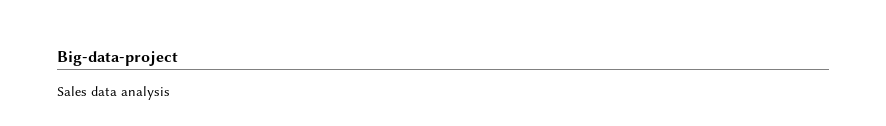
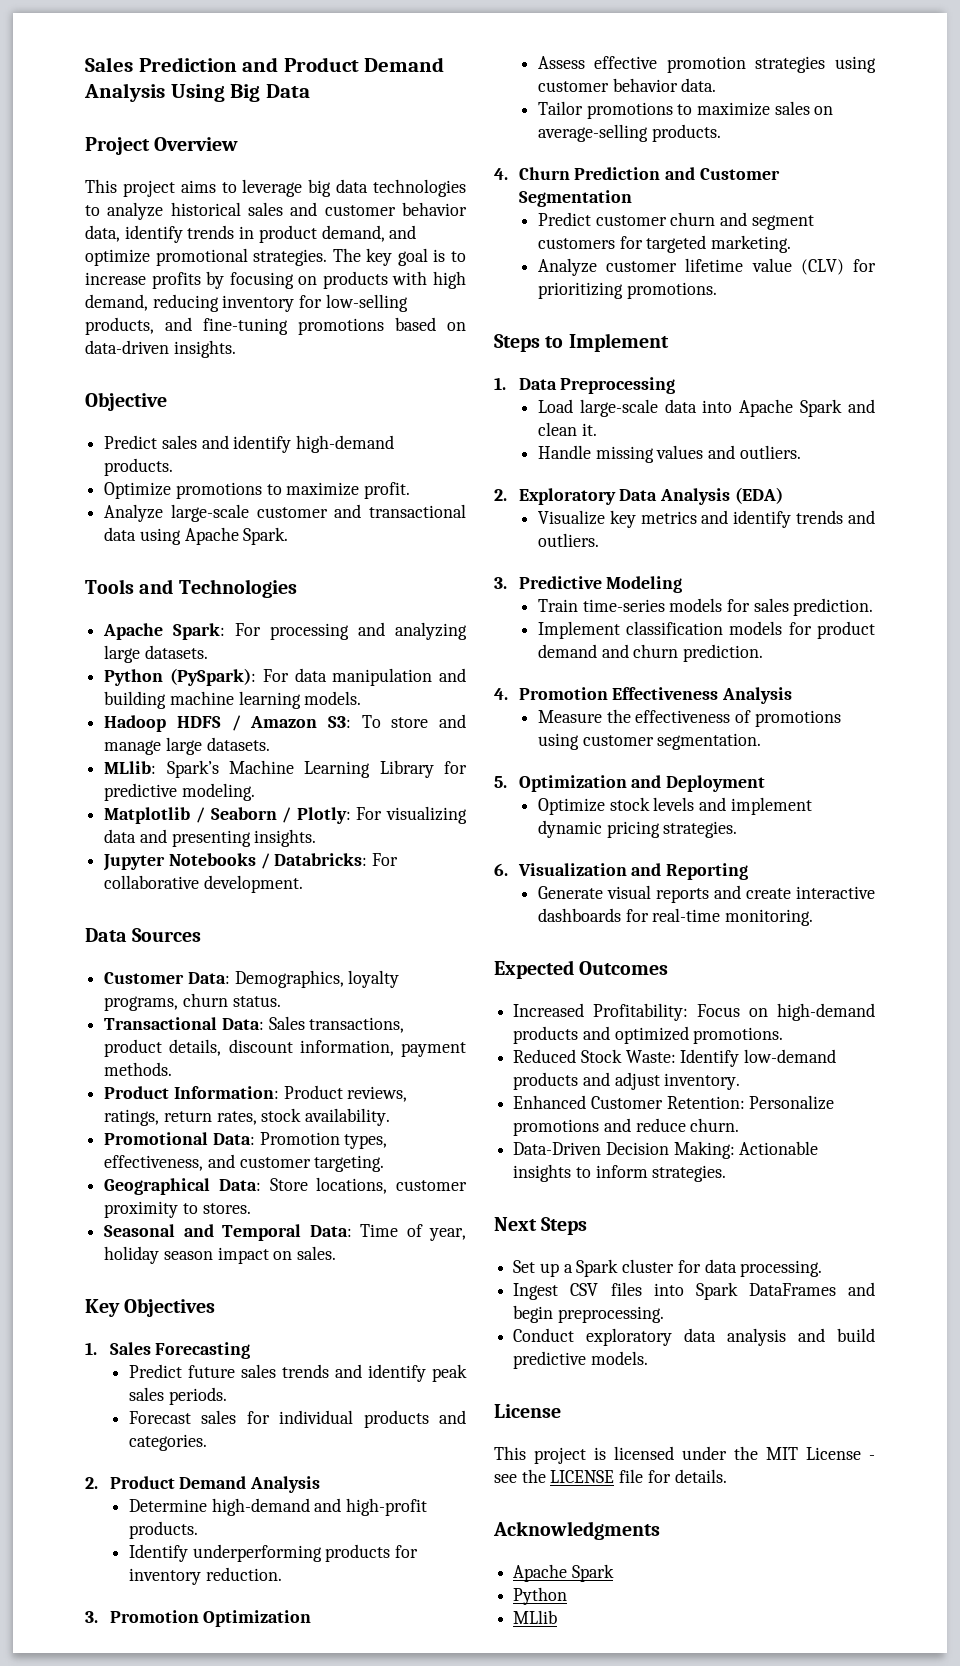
[57,51,178,66] [57,86,170,100] Big-data-project // Sales data analysis -> [85,57,445,72] [84,83,310,102] [85,137,239,155] [85,179,466,197] [85,202,468,220] [85,225,417,243] [85,248,466,266] [85,271,466,289] [85,294,408,312] [85,317,466,335] [85,340,236,358] [85,392,167,411] [104,435,395,453] [104,458,174,476] [104,482,411,499] [104,504,466,522] [104,527,289,545] [85,579,297,598] [103,622,467,640] [104,645,208,663] [104,668,466,686] [104,691,362,709] [104,714,467,732] [104,737,270,755] [104,760,467,778] [104,783,255,801] [104,806,467,824] [104,829,317,847] [103,853,399,871] [104,875,303,893] [85,928,202,942] [104,970,400,988] [104,993,281,1011] [104,1016,405,1033] [104,1039,466,1057] [104,1062,173,1076] [104,1085,408,1102] [104,1108,391,1126] [104,1132,388,1149] [104,1154,385,1172] [104,1177,467,1195] [104,1201,251,1218] [104,1224,466,1241] [104,1246,337,1264] [85,1298,216,1317] [85,1342,251,1359] [128,1364,467,1382] [128,1387,227,1405] [128,1410,466,1428] [128,1434,207,1451] [85,1476,321,1493] [128,1498,428,1516] [128,1521,198,1539] [128,1544,419,1562] [128,1567,282,1585] [85,1610,312,1627] [537,56,876,73] [537,78,717,92] [537,101,834,119] [537,124,721,142] [494,167,780,180] [518,190,632,207] [537,212,814,230] [537,235,792,253] [537,258,876,276] [537,282,717,299] [494,333,669,352] [494,377,676,394] [537,399,875,417] [537,422,597,436] [537,445,801,463] [494,487,783,505] [537,510,875,528] [537,533,599,547] [494,576,683,593] [537,598,874,616] [537,621,876,639] [537,644,764,662] [494,687,793,704] [537,709,841,727] [537,733,762,750] [494,775,766,792] [537,797,812,815] [537,820,738,838] [494,863,749,880] [537,885,875,903] [537,908,814,926] [494,960,669,979] [513,1003,875,1021] [513,1026,784,1044] [513,1049,837,1067] [513,1072,741,1090] [513,1095,835,1110] [513,1118,740,1136] [513,1141,819,1159] [513,1164,727,1182] [494,1217,588,1235] [513,1259,823,1277] [513,1282,875,1300] [513,1305,664,1323] [513,1328,875,1346] [513,1351,648,1369] [494,1404,561,1418] [494,1446,875,1464] [494,1469,727,1483] [493,1521,660,1540] [513,1564,614,1582] [513,1587,568,1605] [513,1610,558,1624] Sales Prediction and Product Demand Analysis Using Big Data // Project Overview // This project aims to leverage big data technologies to analyze historical sales and customer behavior data, identify trends in product demand, and optimize promotional strategies. The key goal is to increase profits by focusing on products with high demand, reducing inventory for low-selling products, and fine-tuning promotions based on data-driven insights. // Objective // Predict sales and identify high-demand products. // Optimize promotions to maximize profit. // Analyze large-scale customer and transactional data using Apache Spark. // Tools and Technologies // Apache Spark: For processing and analyzing large datasets. // Python (PySpark): For data manipulation and building machine learning models. // Hadoop HDFS / Amazon S3: To store and manage large datasets. // MLlib: Spark’s Machine Learning Library for predictive modeling. // Matplotlib / Seaborn / Plotly: For visualizing data and presenting insights. // Jupyter Notebooks / Databricks: For collaborative development. // Data Sources // Customer Data: Demographics, loyalty programs, churn status. // Transactional Data: Sales transactions, product details, discount information, payment methods. // Product Information: Product reviews, ratings, return rates, stock availability. // Promotional Data: Promotion types, effectiveness, and customer targeting. // Geographical Data: Store locations, customer proximity to stores. // Seasonal and Temporal Data: Time of year, holiday season impact on sales. // Key Objectives // 1. Sales Forecasting // Predict future sales trends and identify peak sales periods. // Forecast sales for individual products and categories. // 2. Product Demand Analysis // Determine high-demand and high-profit products. // Identify underperforming products for inventory reduction. // 3. Promotion Optimization // Assess effective promotion strategies using customer behavior data. // Tailor promotions to maximize sales on average-selling products. // 4. Churn Prediction and Customer Segmentation // Predict customer churn and segment customers for targeted marketing. // Analyze customer lifetime value (CLV) for prioritizing promotions. // Steps to Implement // 1. Data Preprocessing // Load large-scale data into Apache Spark and clean it. // Handle missing values and outliers. // 2. Exploratory Data Analysis (EDA) // Visualize key metrics and identify trends and outliers. // 3. Predictive Modeling // Train time-series models for sales prediction. // Implement classification models for product demand and churn prediction. // 4. Promotion Effectiveness Analysis // Measure the effectiveness of promotions using customer segmentation. // 5. Optimization and Deployment // Optimize stock levels and implement dynamic pricing strategies. // 6. Visualization and Reporting // Generate visual reports and create interactive dashboards for real-time monitoring. // Expected Outcomes // Increased Profitability: Focus on high-demand products and optimized promotions. // Reduced Stock Waste: Identify low-demand products and adjust inventory. // Enhanced Customer Retention: Personalize promotions and reduce churn. // Data-Driven Decision Making: Actionable insights to inform strategies. // Next Steps // Set up a Spark cluster for data processing. // Ingest CSV files into Spark DataFrames and begin preprocessing. // Conduct exploratory data analysis and build predictive models. // License // This project is licensed under the MIT License - see the LICENSE file for details. // Acknowledgments // Apache Spark // Python // MLlib

